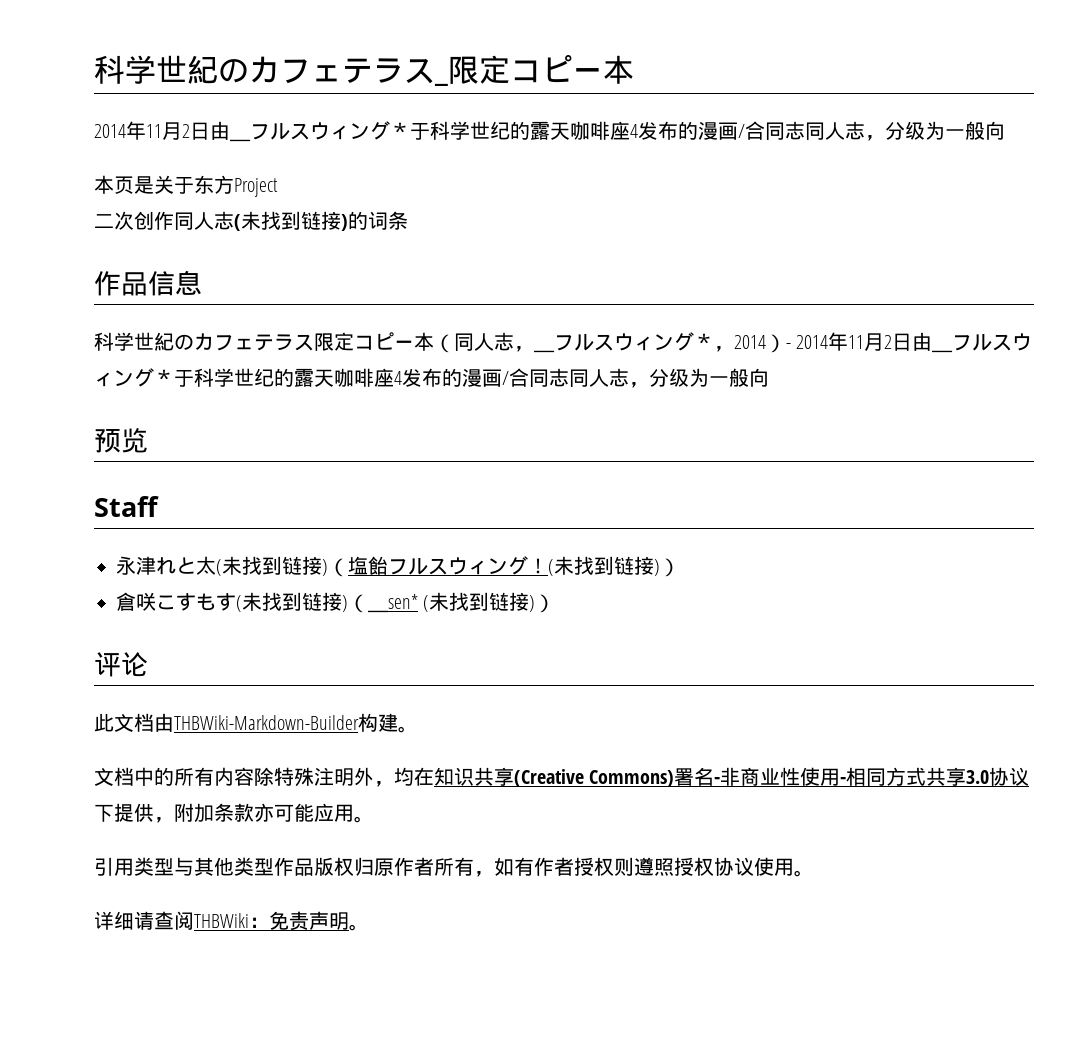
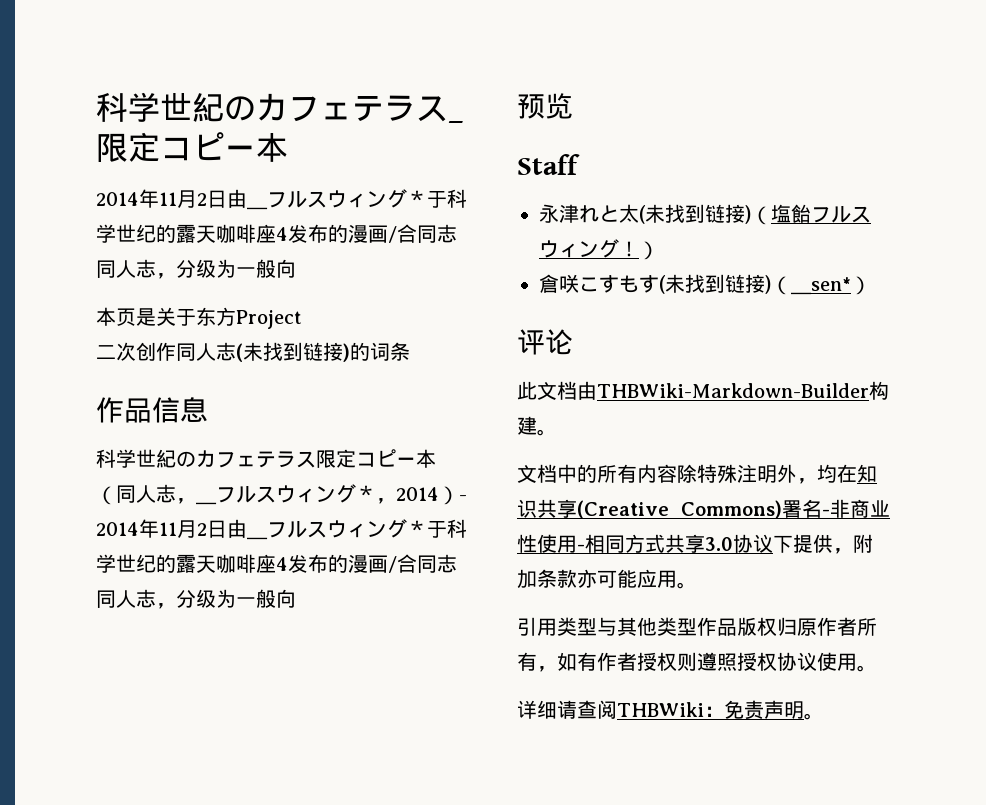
[548,556,660,576] (未找到链接) -> (639, 249) none
[423,592,536,612] (未找到链接) -> (851, 284) none

